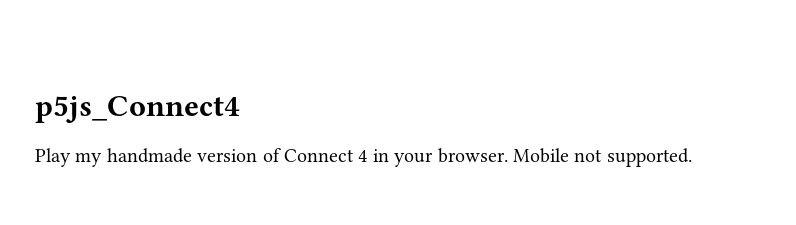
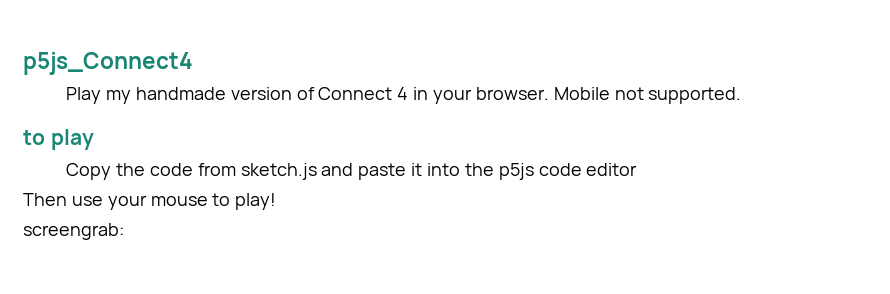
(692, 157) none -> [23,129,94,150] [66,163,638,180] [23,193,277,210] [23,223,124,240] // to play // Copy the code from sketch.js and paste it into the p5js code editor // Then use your mouse to play! // screengrab:

